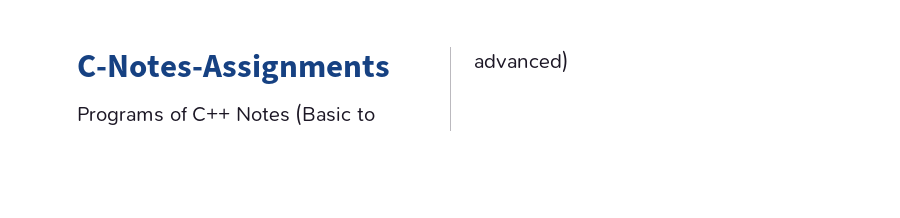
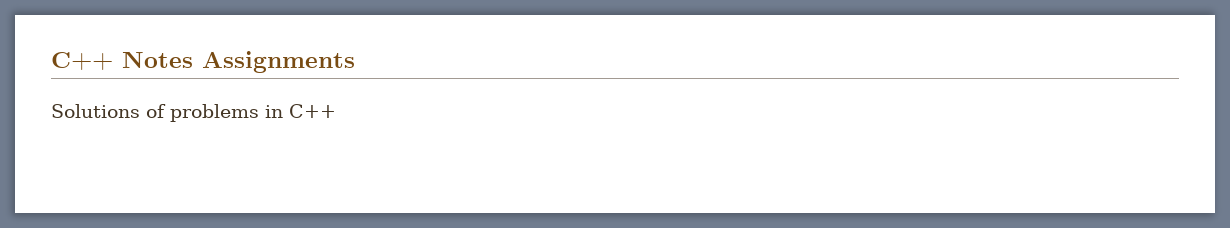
[77,53,390,84] [77,103,375,126] [474,50,569,73] C-Notes-Assignments // Programs of C++ Notes (Basic to advanced) -> [51,51,355,73] [51,104,336,122] C++ Notes Assignments // Solutions of problems in C++

